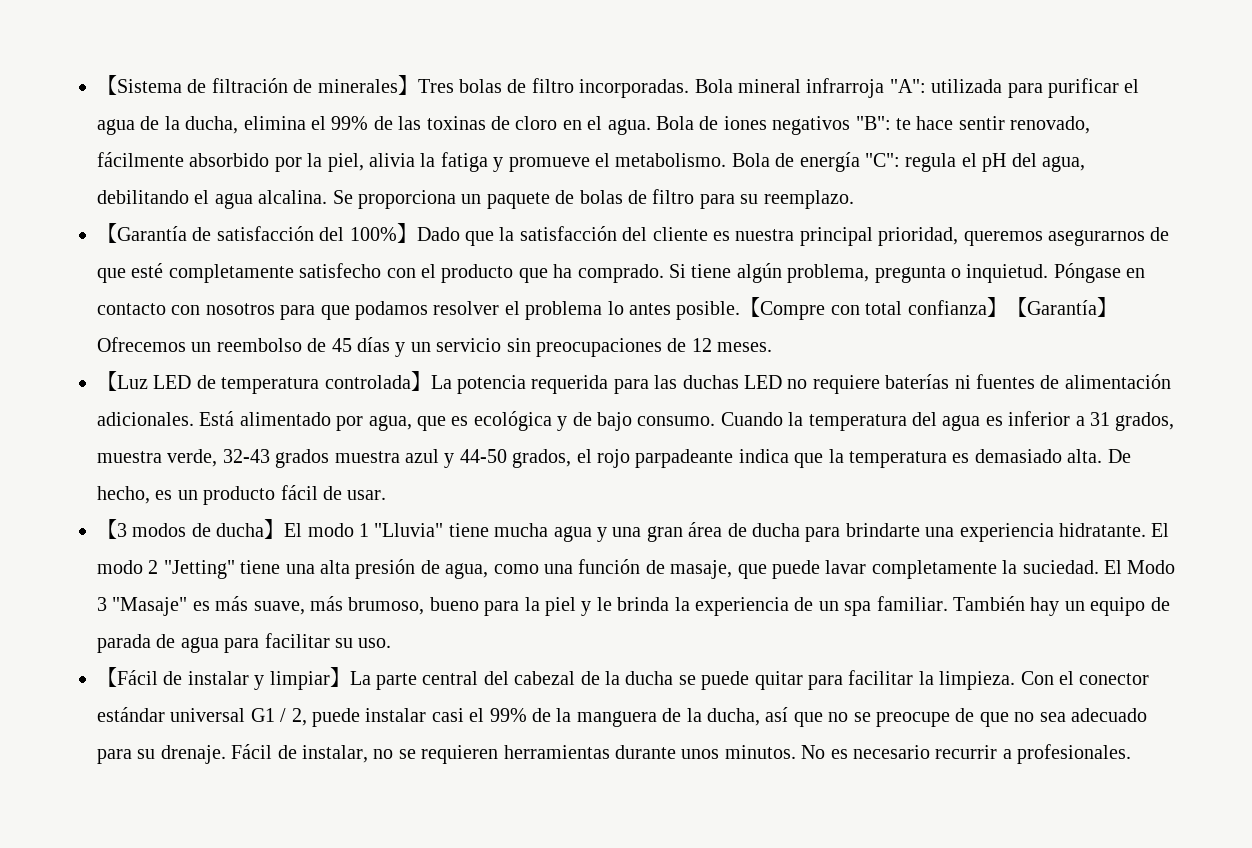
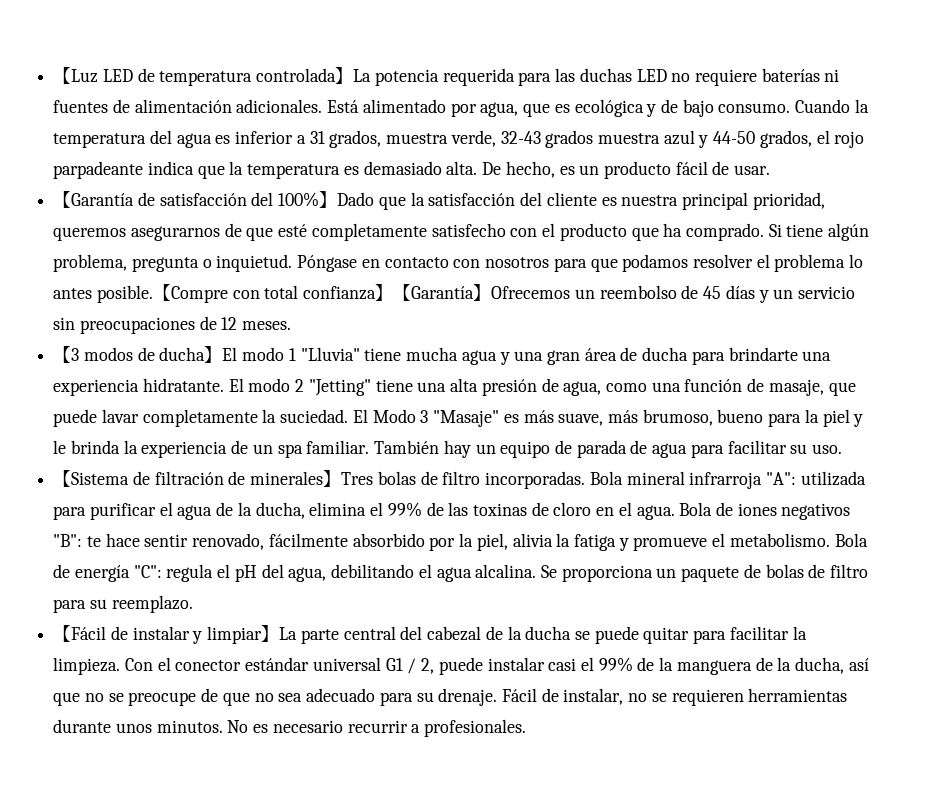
[97,75,117,95] 【 -> [53,67,840,86] [53,99,869,117] [53,130,865,148] [53,161,771,179] [53,191,825,210] [53,223,870,241] [53,254,864,272] [53,284,855,303] [53,316,292,334] [53,346,832,365] [53,378,856,396] [53,409,864,427] [53,440,843,458] [53,470,72,487] 【Luz LED de temperatura controlada】La potencia requerida para las duchas LED no requiere baterías ni fuentes de alimentación adicionales. Está alimentado por agua, que es ecológica y de bajo consumo. Cuando la temperatura del agua es inferior a 31 grados, muestra verde, 32-43 grados muestra azul y 44-50 grados, el rojo parpadeante indica que la temperatura es demasiado alta. De hecho, es un producto fácil de usar. // 【Garantía de satisfacción del 100%】Dado que la satisfacción del cliente es nuestra principal prioridad, queremos asegurarnos de que esté completamente satisfecho con el producto que ha comprado. Si tiene algún problema, pregunta o inquietud. Póngase en contacto con nosotros para que podamos resolver el problema lo antes posible.【Compre con total confianza】【Garantía】Ofrecemos un reembolso de 45 días y un servicio sin preocupaciones de 12 meses. // 【3 modos de ducha】El modo 1 "Lluvia" tiene mucha agua y una gran área de ducha para brindarte una experiencia hidratante. El modo 2 "Jetting" tiene una alta presión de agua, como una función de masaje, que puede lavar completamente la suciedad. El Modo 3 "Masaje" es más suave, más brumoso, bueno para la piel y le brinda la experiencia de un spa familiar. También hay un equipo de parada de agua para facilitar su uso. // 【
[97,223,1170,246] [97,263,1146,283] [97,297,1117,320] [97,337,773,357] [97,371,1171,394] [97,411,1175,431] [97,449,1131,468] [97,485,387,505] [97,519,1170,542] [97,559,1176,579] [97,596,1170,616] [97,633,392,653] // 【Garantía de satisfacción del 100%】Dado que la satisfacción del cliente es nuestra principal prioridad, queremos asegurarnos de que esté completamente satisfecho con el producto que ha comprado. Si tiene algún problema, pregunta o inquietud. Póngase en contacto con nosotros para que podamos resolver el problema lo antes posible.【Compre con total confianza】【Garantía】Ofrecemos un reembolso de 45 días y un servicio sin preocupaciones de 12 meses. // 【Luz LED de temperatura controlada】La potencia requerida para las duchas LED no requiere baterías ni fuentes de alimentación adicionales. Está alimentado por agua, que es ecológica y de bajo consumo. Cuando la temperatura del agua es inferior a 31 grados, muestra verde, 32-43 grados muestra azul y 44-50 grados, el rojo parpadeante indica que la temperatura es demasiado alta. De hecho, es un producto fácil de usar. // 【3 modos de ducha】El modo 1 "Lluvia" tiene mucha agua y una gran área de ducha para brindarte una experiencia hidratante. El modo 2 "Jetting" tiene una alta presión de agua, como una función de masaje, que puede lavar completamente la suciedad. El Modo 3 "Masaje" es más suave, más brumoso, bueno para la piel y le brinda la experiencia de un spa familiar. También hay un equipo de parada de agua para facilitar su uso. -> (193, 604) none

